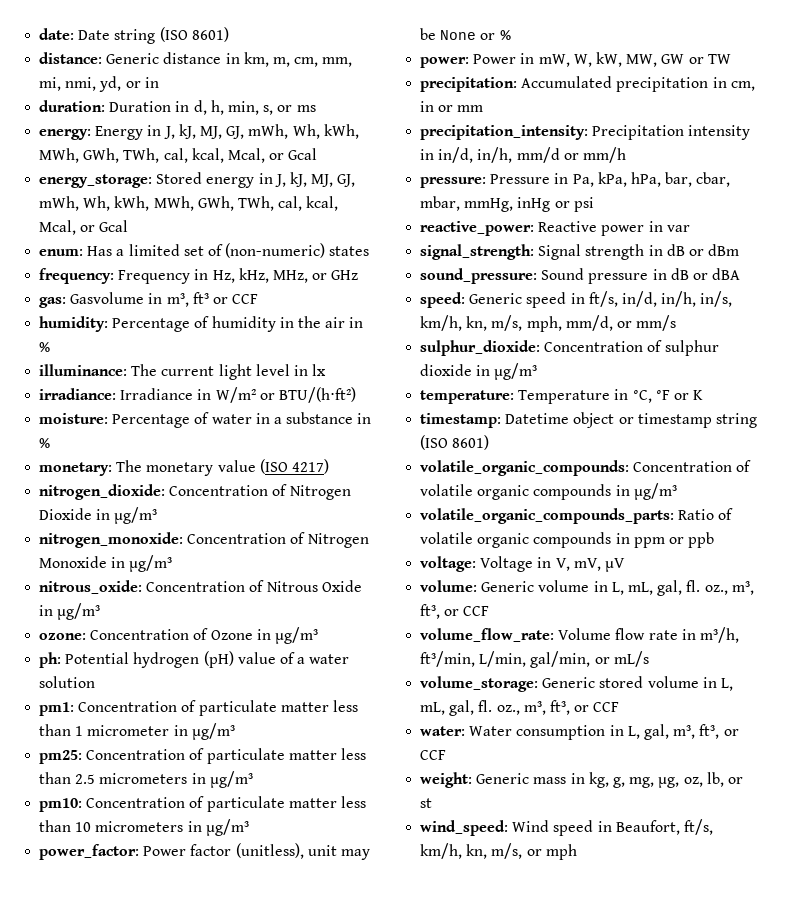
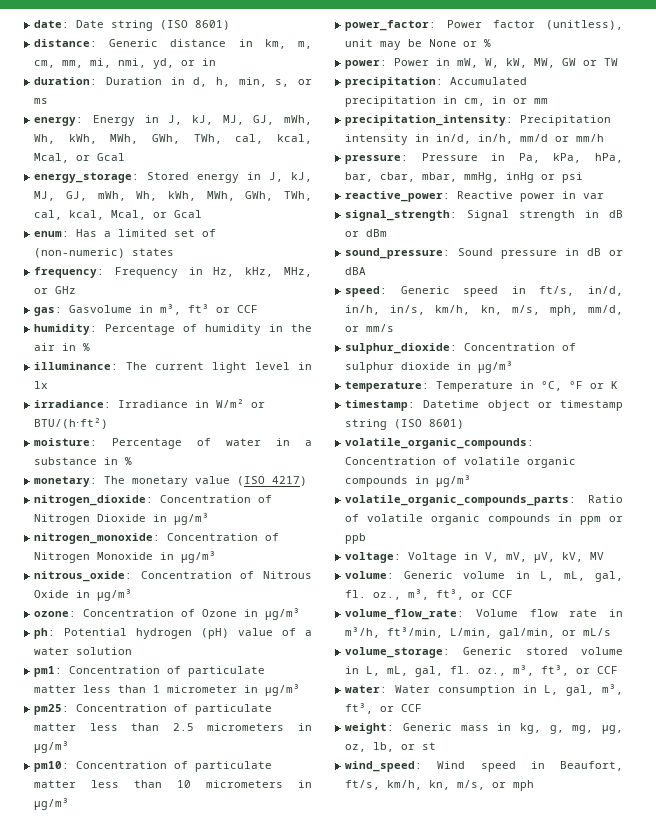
[604,558,625,572] µV -> [534,552,605,563] µV, kV, MV

